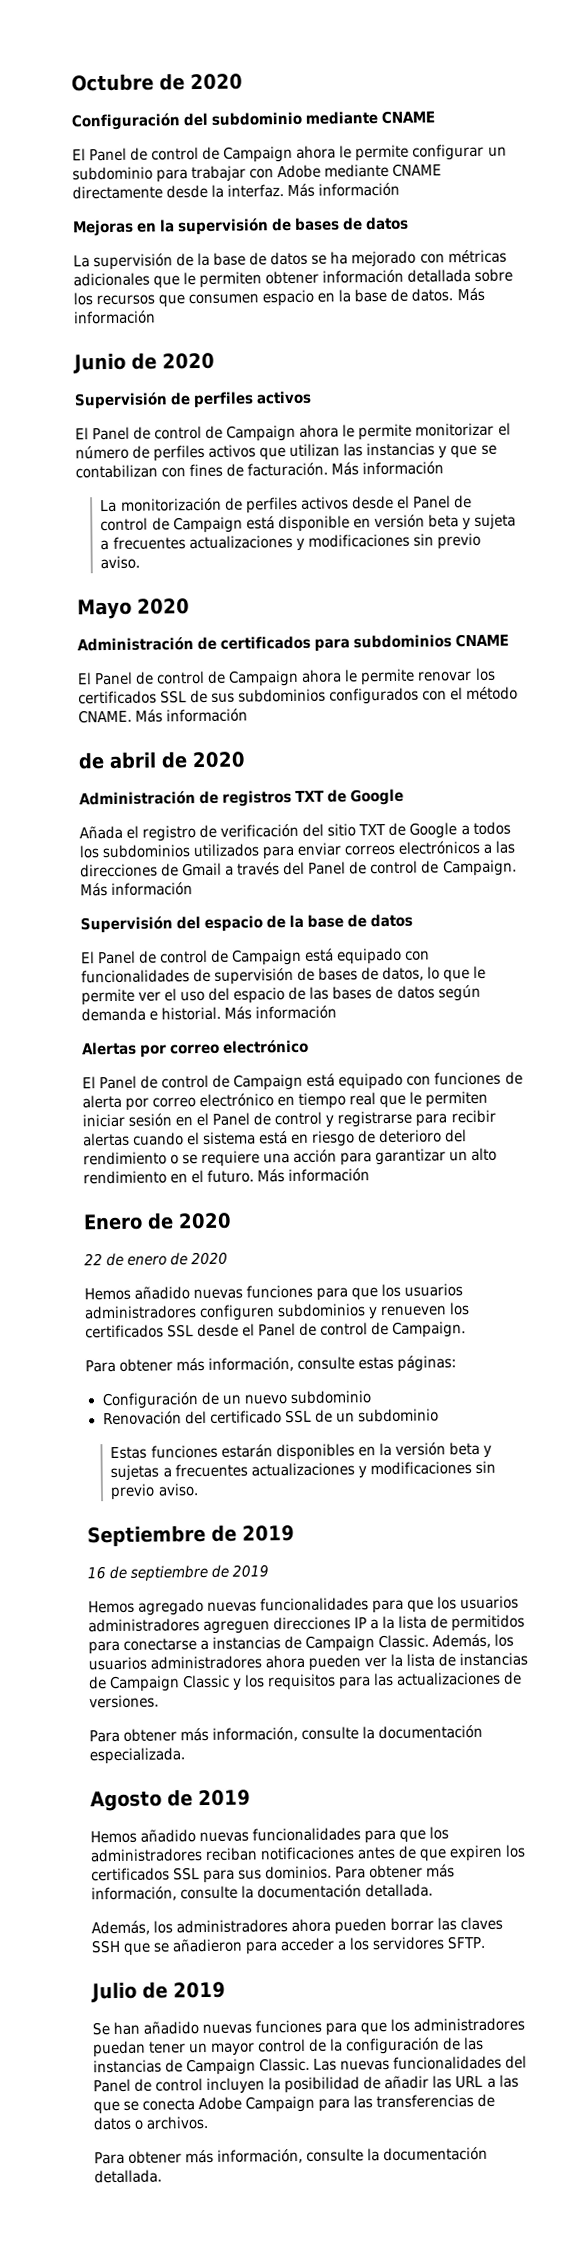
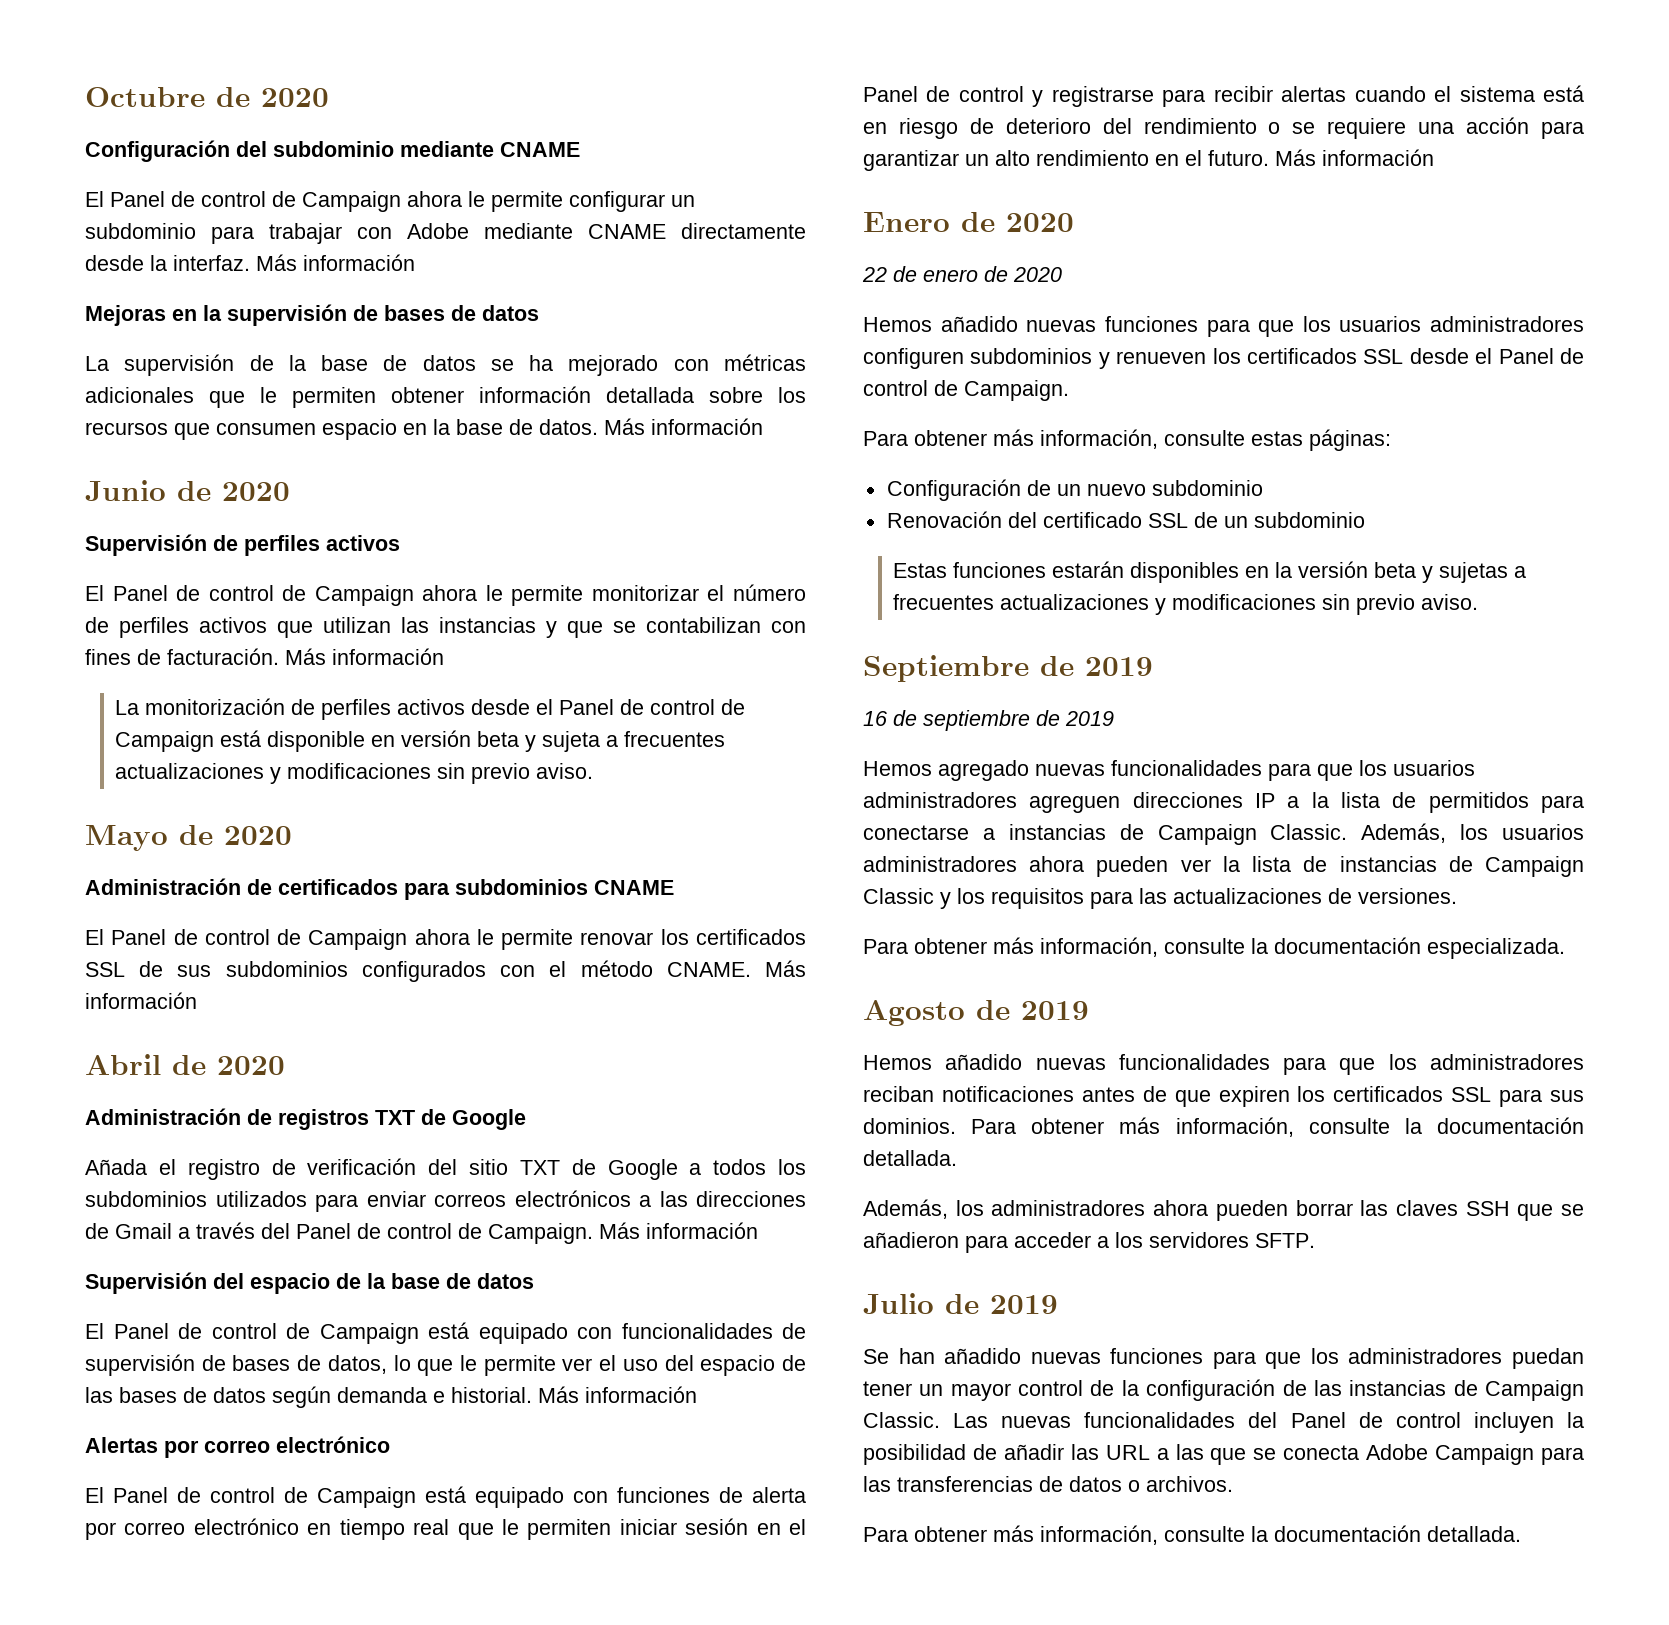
(132, 609) none -> [179,825,213,845] de
[78,751,157,770] de abril -> [85,1054,161,1075] Abril

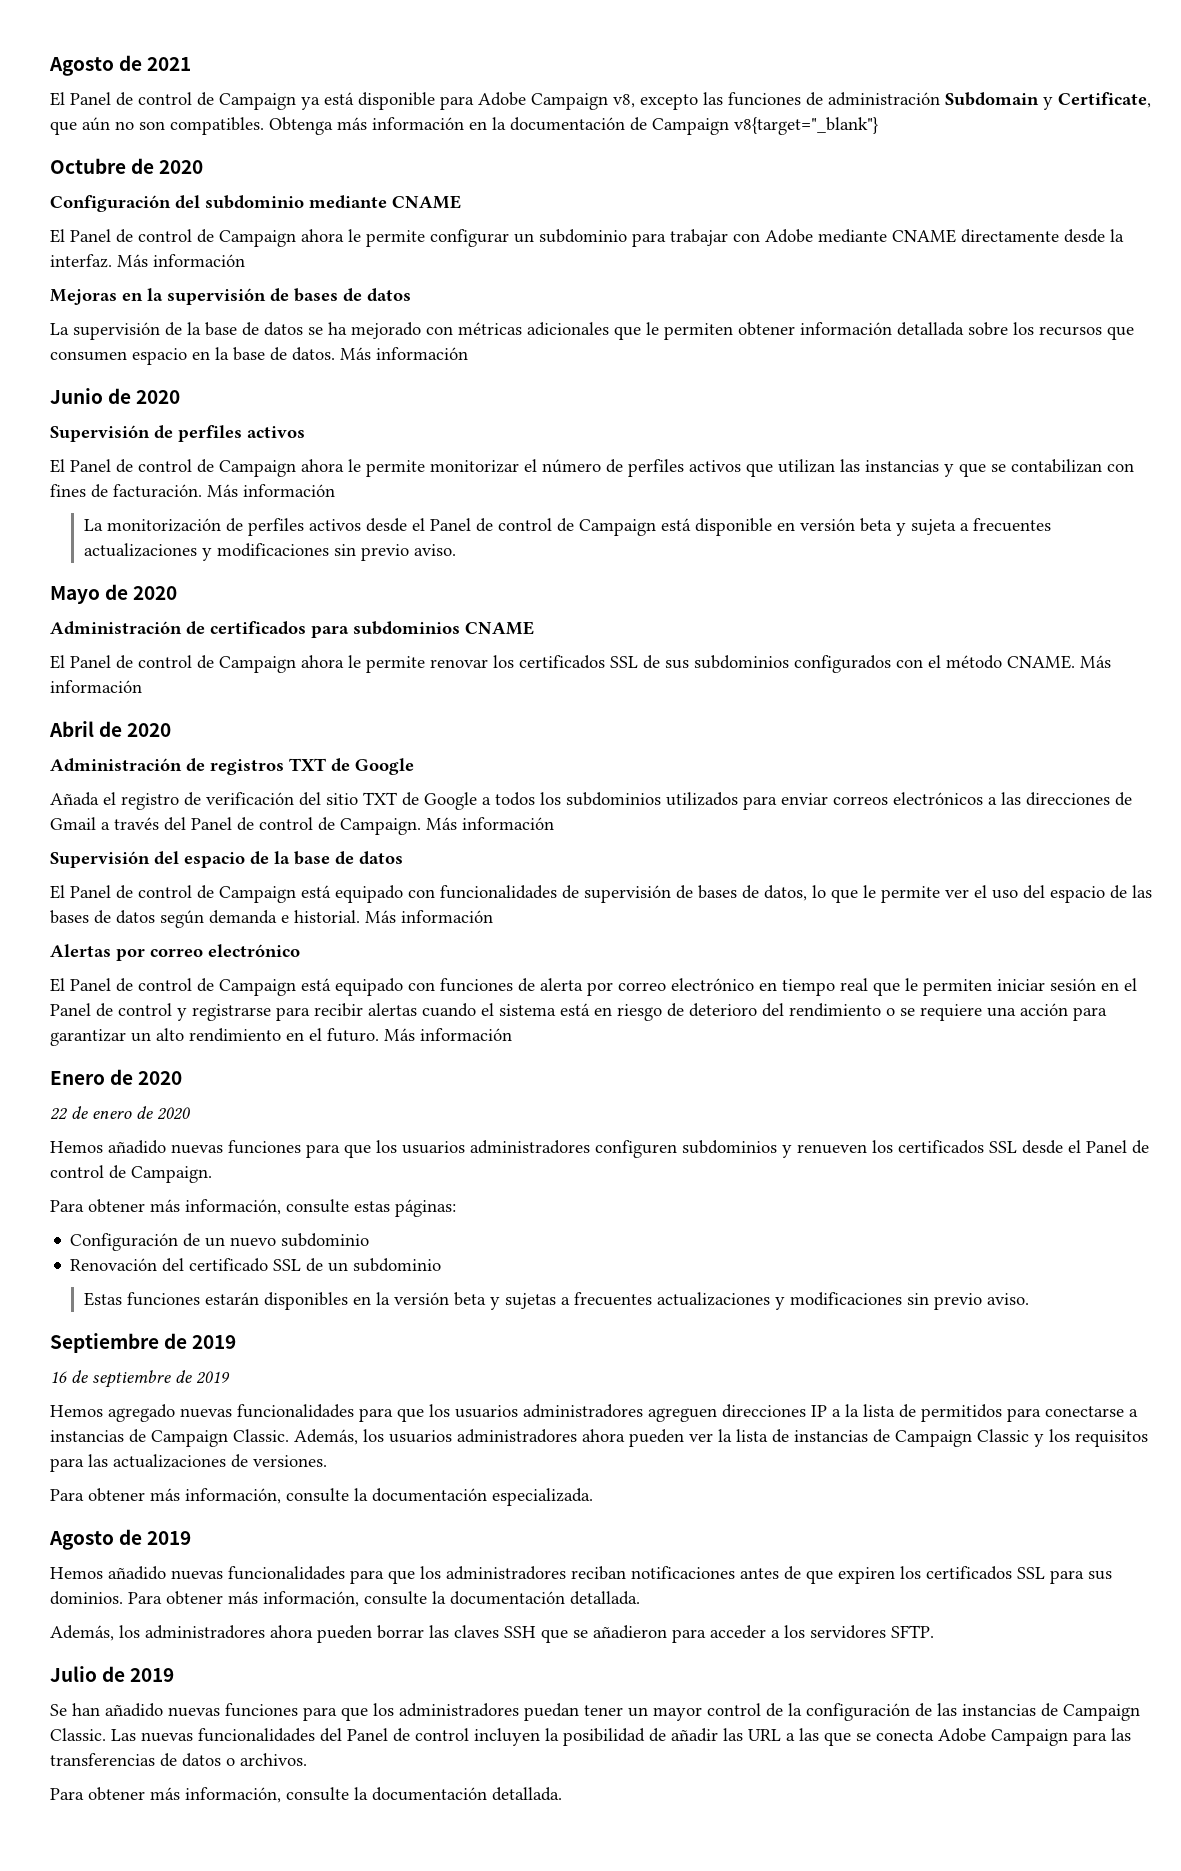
(85, 97) none -> [49,55,192,76] [50,92,1151,110] [50,117,878,135] Agosto de 2021 // El Panel de control de Campaign ya está disponible para Adobe Campaign v8, excepto las funciones de administración Subdomain y Certificate, que aún no son compatibles. Obtenga más información en la documentación de Campaign v8{target="_blank"} //

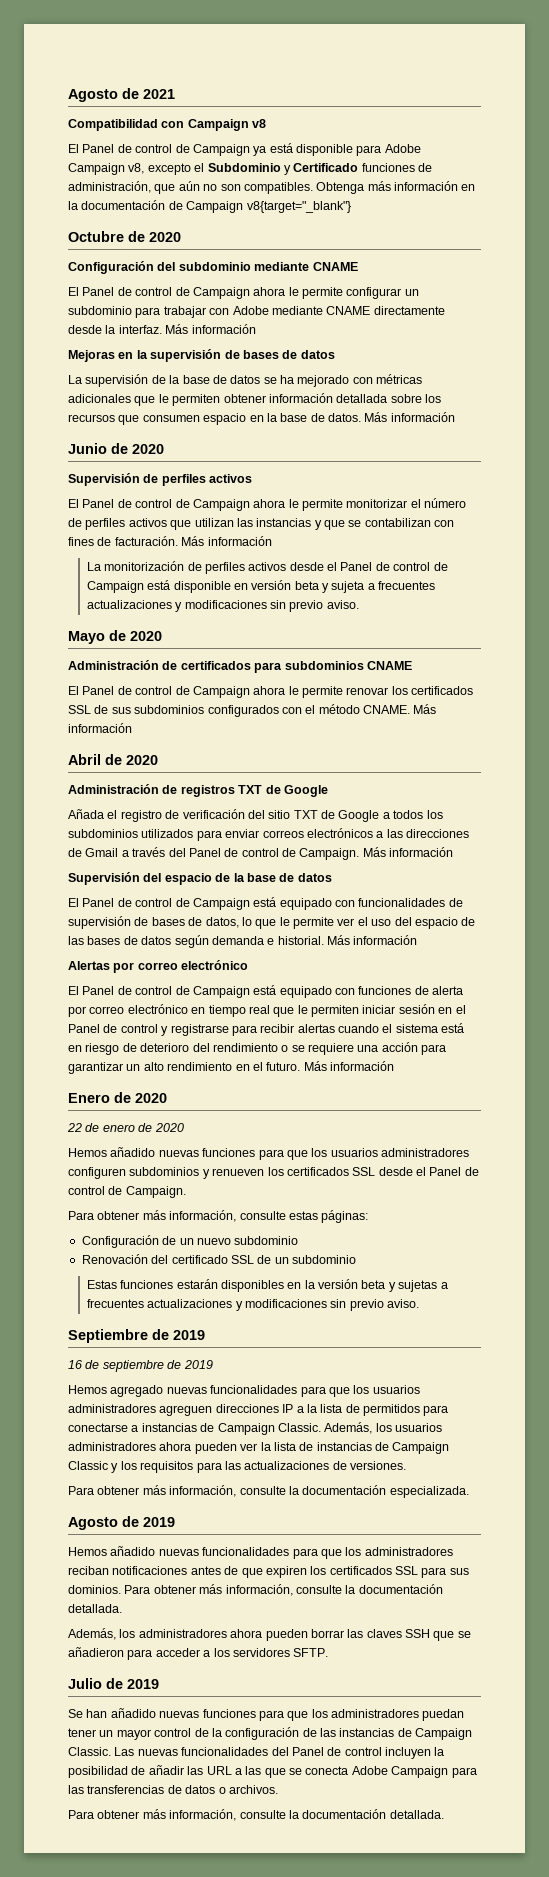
(192, 64) none -> [68,119,267,131] // Compatibilidad con Campaign v8
[703,92,1151,110] las funciones de administración Subdomain y Certificate, -> [194,163,432,175] [68,181,151,193] el Subdominio y Certificado funciones de administración,

